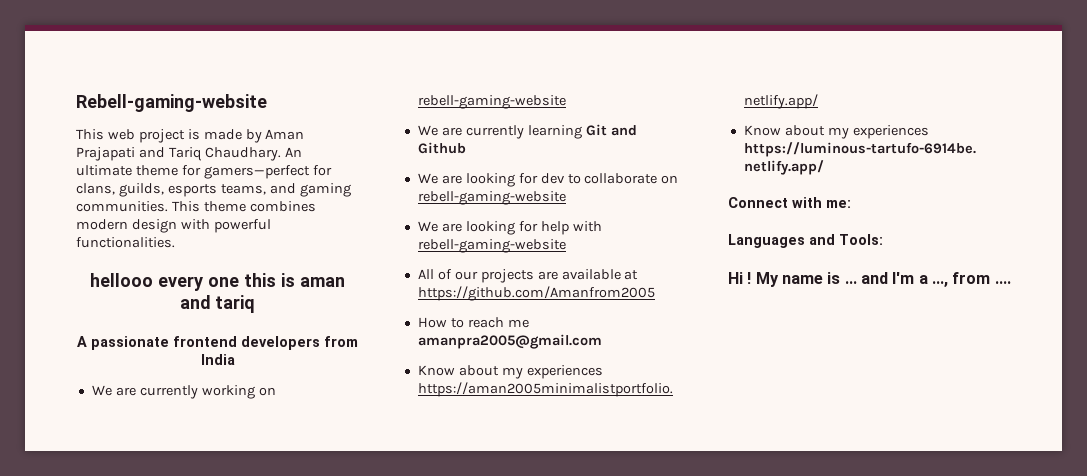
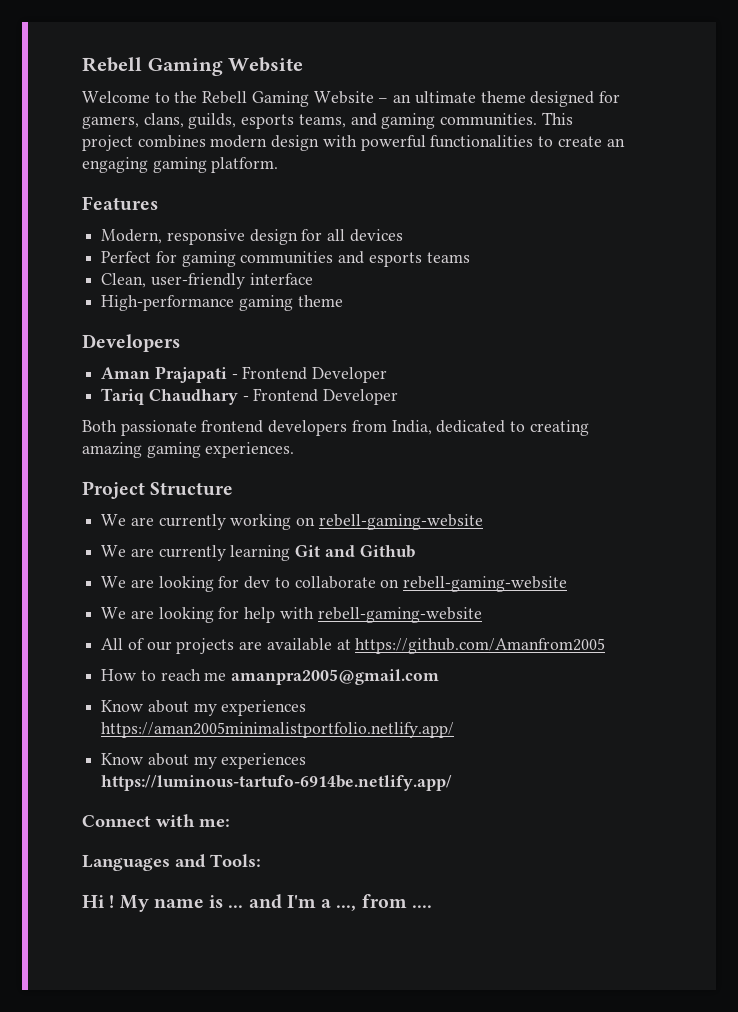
[76,94,267,112] [76,129,305,143] [76,147,302,161] [76,165,332,179] Rebell-gaming-website // This web project is made by Aman Prajapati and Tariq Chaudhary. An ultimate theme for gamers—perfect for -> [82,57,304,76] [82,91,620,107] [82,116,139,129] Rebell Gaming Website // Welcome to the Rebell Gaming Website – an ultimate theme designed for gamers,
[203,201,246,212] theme -> [82,135,133,151] project
[76,237,175,248] [90,273,345,291] [179,295,256,313] [77,336,358,350] [200,354,235,365] functionalities. // hellooo every one this is aman and tariq // A passionate frontend developers from India -> [430,135,625,148] [82,157,279,173] [82,196,158,211] [101,229,403,245] [101,251,470,267] [101,273,313,289] [101,295,343,311] [82,334,180,352] [101,366,388,383] [101,388,399,405] [82,420,589,436] [82,442,295,458] [82,481,234,499] functionalities to create an engaging gaming platform. // Features // Modern, responsive design for all devices // Perfect for gaming communities and esports teams // Clean, user-friendly interface // High-performance gaming theme // Developers // Aman Prajapati - Frontend Developer // Tariq Chaudhary - Frontend Developer // Both passionate frontend developers from India, dedicated to creating amazing gaming experiences. // Project Structure

